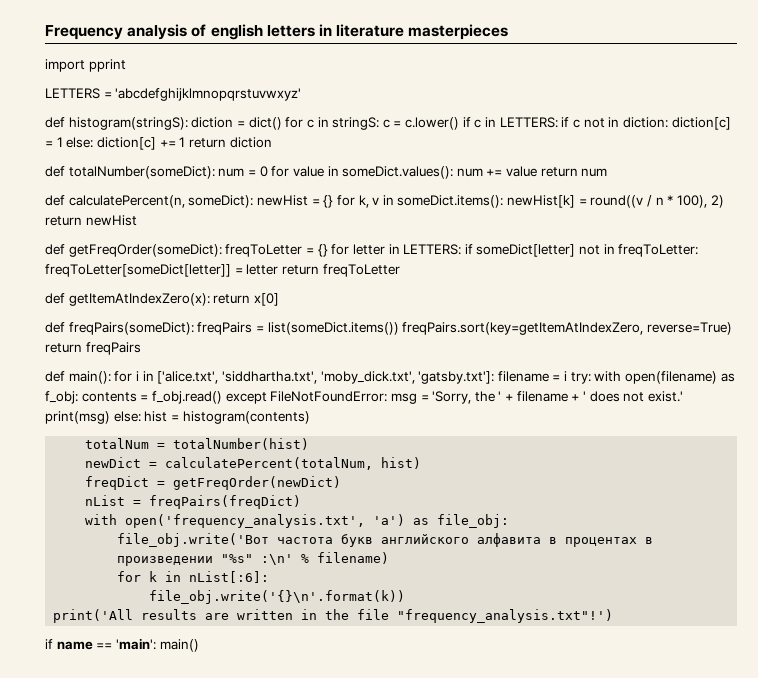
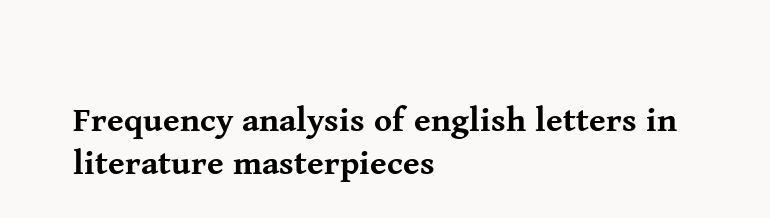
[45,59,126,72] [45,88,302,101] [45,117,731,130] [45,137,272,150] [45,166,608,179] [45,195,724,208] [45,215,137,226] [45,244,699,257] [45,264,400,277] [45,293,279,306] [45,322,732,335] [45,342,141,355] [45,371,735,384] [45,391,683,404] [45,411,310,424] [85,438,310,450] [85,457,422,470] [85,476,342,490] [85,495,302,509] [85,514,510,528] [117,533,654,547] [117,552,390,566] [117,571,270,583] [149,590,406,604] [53,609,614,623] [45,638,199,652] // import pprint // LETTERS = 'abcdefghijklmnopqrstuvwxyz' // def histogram(stringS): diction = dict() for c in stringS: c = c.lower() if c in LETTERS: if c not in diction: diction[c] = 1 else: diction[c] += 1 return diction // def totalNumber(someDict): num = 0 for value in someDict.values(): num += value return num // def calculatePercent(n, someDict): newHist = {} for k, v in someDict.items(): newHist[k] = round((v / n * 100), 2) return newHist // def getFreqOrder(someDict): freqToLetter = {} for letter in LETTERS: if someDict[letter] not in freqToLetter: freqToLetter[someDict[letter]] = letter return freqToLetter // def getItemAtIndexZero(x): return x[0] // def freqPairs(someDict): freqPairs = list(someDict.items()) freqPairs.sort(key=getItemAtIndexZero, reverse=True) return freqPairs // def main(): for i in ['alice.txt', 'siddhartha.txt', 'moby_dick.txt', 'gatsby.txt']: filename = i try: with open(filename) as f_obj: contents = f_obj.read() except FileNotFoundError: msg = 'Sorry, the ' + filename + ' does not exist.' print(msg) else: hist = histogram(contents) // totalNum = totalNumber(hist) // newDict = calculatePercent(totalNum, hist) // freqDict = getFreqOrder(newDict) // nList = freqPairs(freqDict) // with open('frequency_analysis.txt', 'a') as file_obj: // file_obj.write('Вот частота букв английского алфавита в процентах в произведении "%s" :\n' % filename) // for k in nList[:6]: // file_obj.write('{}\n'.format(k)) // print('All results are written in the file "frequency_analysis.txt"!') // if name == 'main': main() -> (436, 166) none

